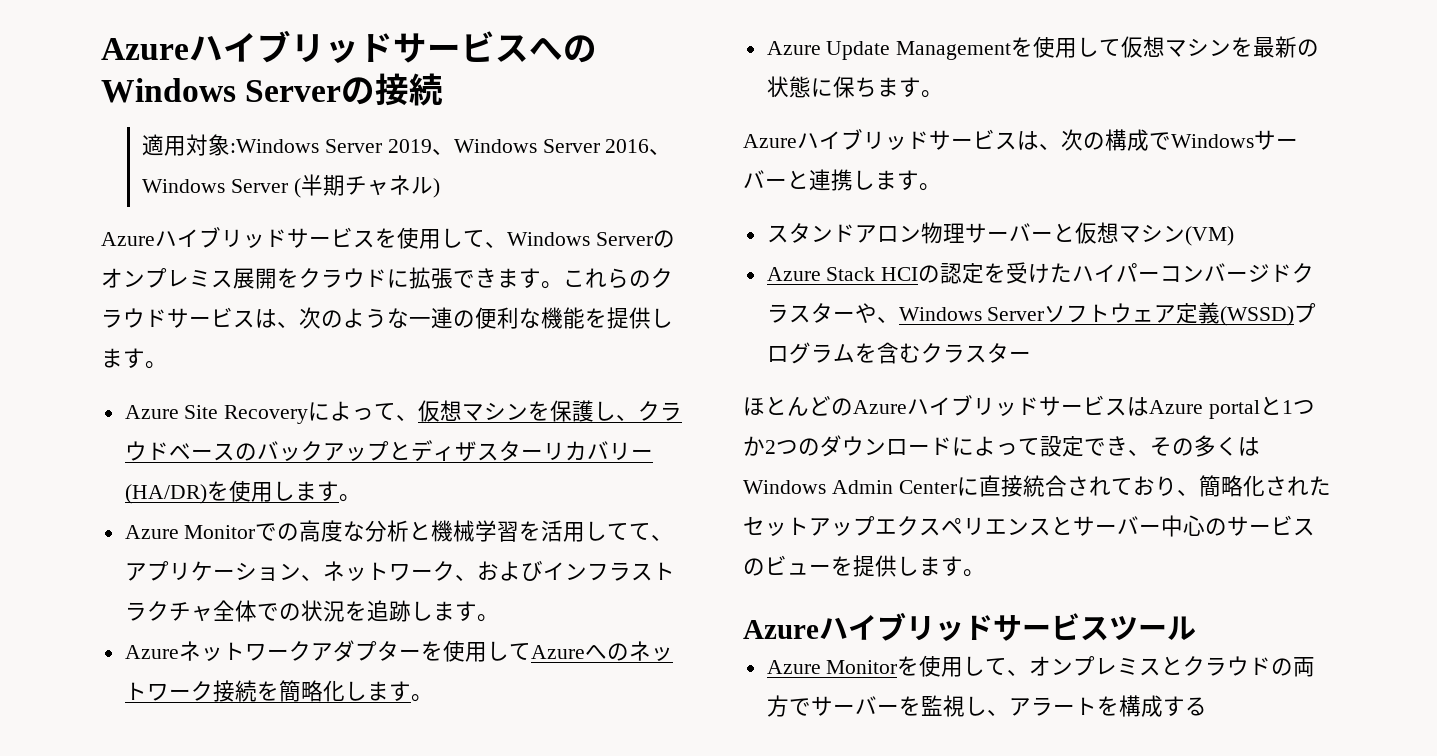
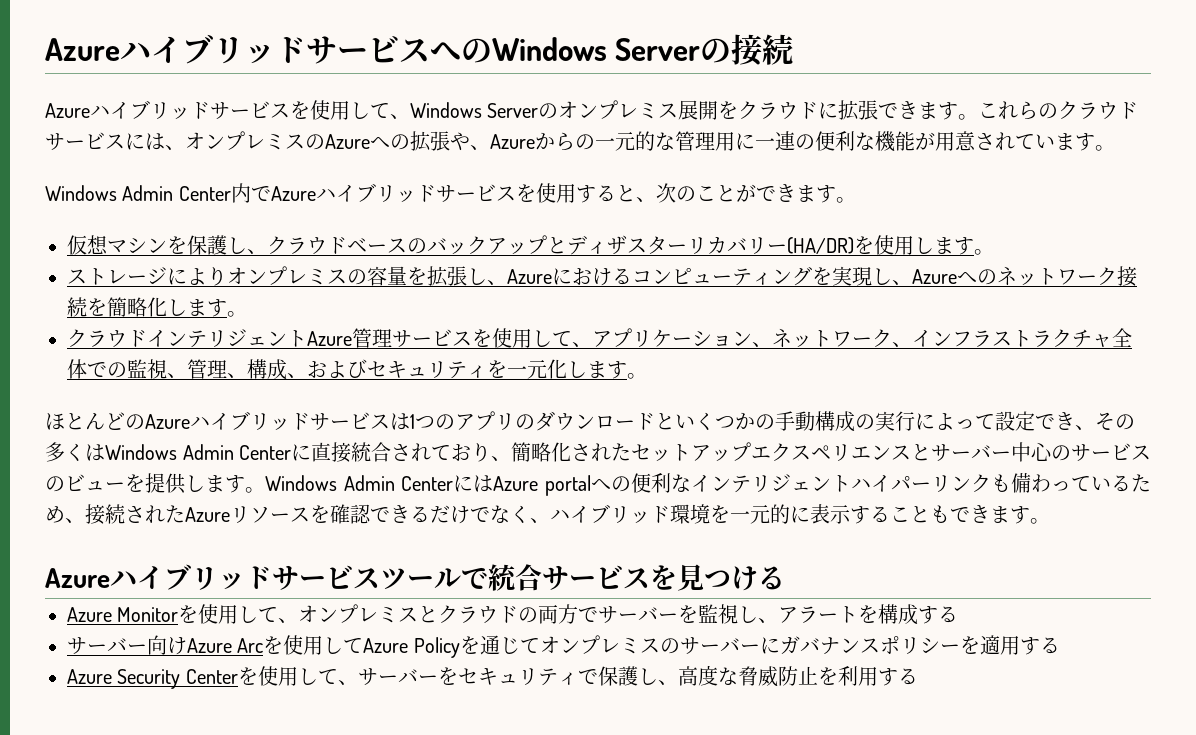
[142,134,672,156] [142,174,440,198] // 適用対象:Windows Server 2019、Windows Server 2016、Windows Server (半期チャネル) -> (794, 49) none
[255,307,673,329] [101,348,167,369] [124,401,419,424] は、次のような一連の便利な機能を提供します。 // Azure Site Recoveryによって、 -> [125,131,1115,152] [45,183,856,203] には、オンプレミスのAzureへの拡張や、Azureからの一元的な管理用に一連の便利な機能が用意されています。 // Windows Admin Center内でAzureハイブリッドサービスを使用すると、次のことができます。 //
[124,520,674,542] [124,560,675,581] [124,600,499,622] [124,640,531,662] Azure Monitorでの高度な分析と機械学習を活用してて、アプリケーション、ネットワーク、およびインフラストラクチャ全体での状況を追跡します。 // Azureネットワークアダプターを使用して -> [67,266,912,287] ストレージによりオンプレミスの容量を拡張し、Azureにおけるコンピューティングを実現し、
[766,36,1320,60] [766,76,943,98] [743,129,1298,151] [743,169,941,191] [766,222,1234,246] [766,262,1315,284] [766,302,1317,326] [766,342,1031,364] Azure Update Managementを使用して仮想マシンを最新の状態に保ちます。 // Azureハイブリッドサービスは、次の構成でWindowsサーバーと連携します。 // スタンドアロン物理サーバーと仮想マシン(VM) // Azure Stack HCIの認定を受けたハイパーコンバージドクラスターや、Windows Serverソフトウェア定義(WSSD)プログラムを含むクラスター -> [67,328,1132,348] [67,359,647,380] クラウドインテリジェントAzure管理サービスを使用して、アプリケーション、ネットワーク、インフラストラクチャ全体での監視、管理、構成、およびセキュリティを一元化します。
[1149,396,1315,419] [743,435,952,457] Azure portalと1つか2つのダウンロード -> [410,411,915,432] 1つのアプリのダウンロードといくつかの手動構成の実行
(985, 573) none -> [265,473,1151,496] [45,504,1050,525] Windows Admin CenterにはAzure portalへの便利なインテリジェントハイパーリンクも備わっているため、接続されたAzureリソースを確認できるだけでなく、ハイブリッド環境を一元的に表示することもできます。
(1196, 628) none -> [461,564,785,591] で統合サービスを見つける
(1207, 706) none -> [67,635,1060,658] [67,665,918,689] // サーバー向けAzure Arcを使用してAzure Policyを通じてオンプレミスのサーバーにガバナンスポリシーを適用する // Azure Security Centerを使用して、サーバーをセキュリティで保護し、高度な脅威防止を利用する

